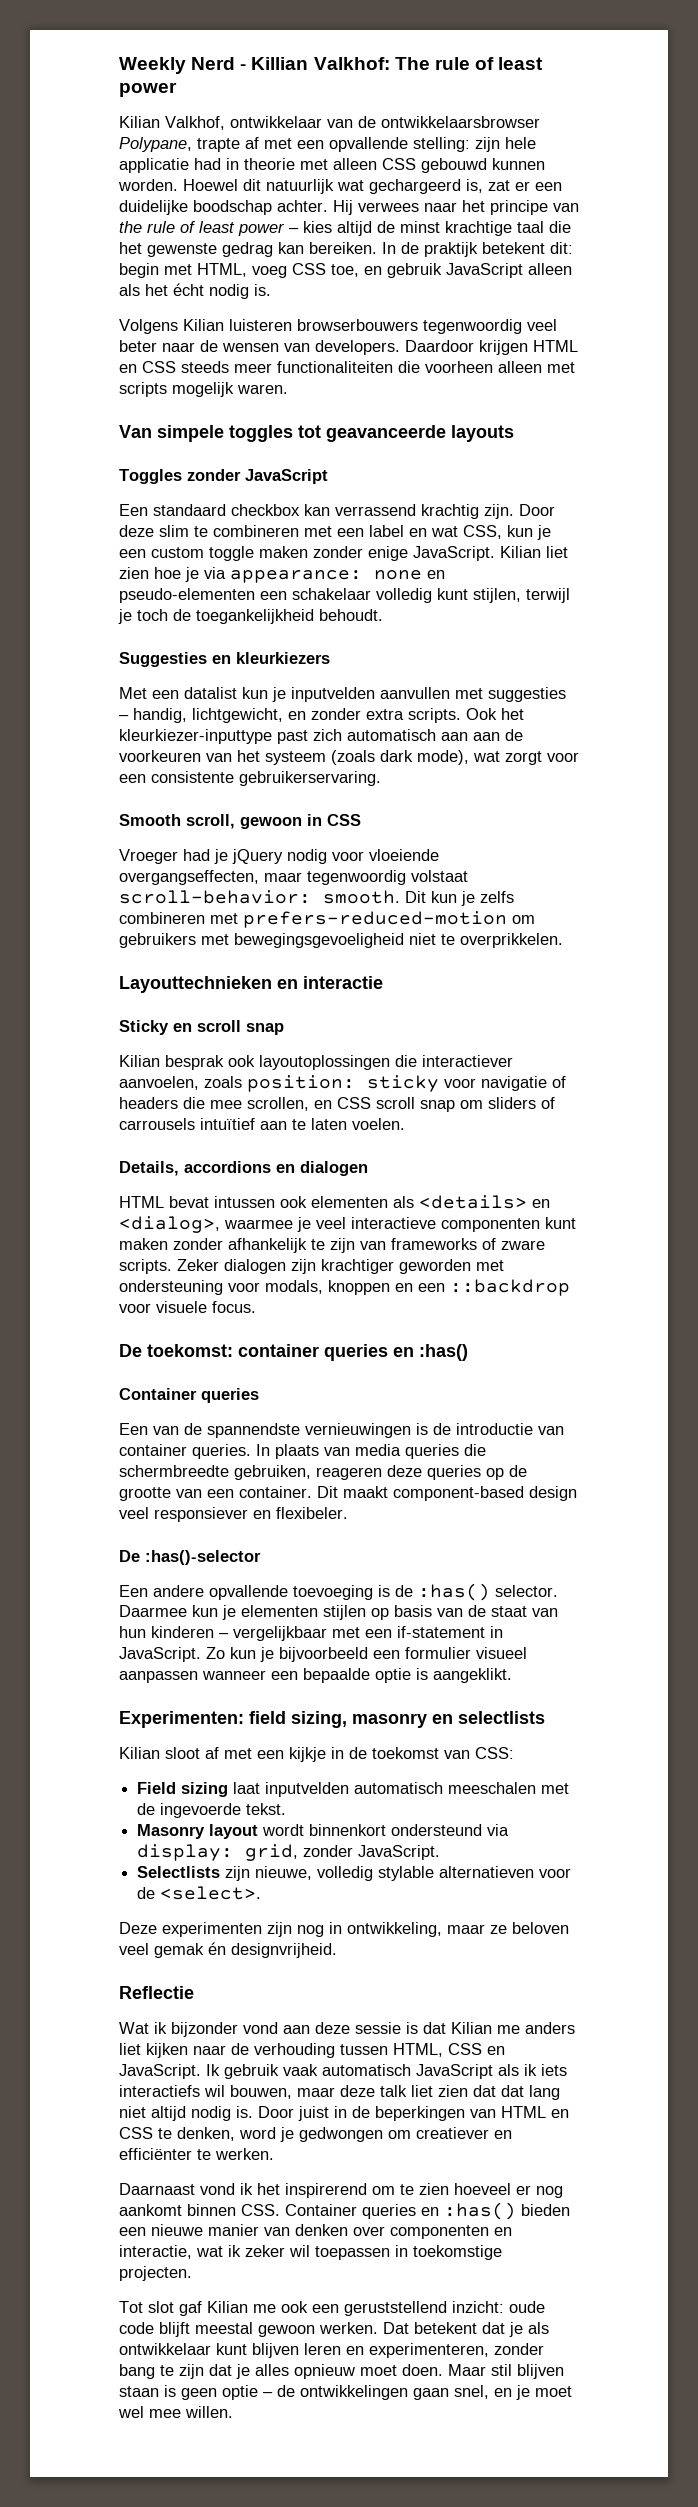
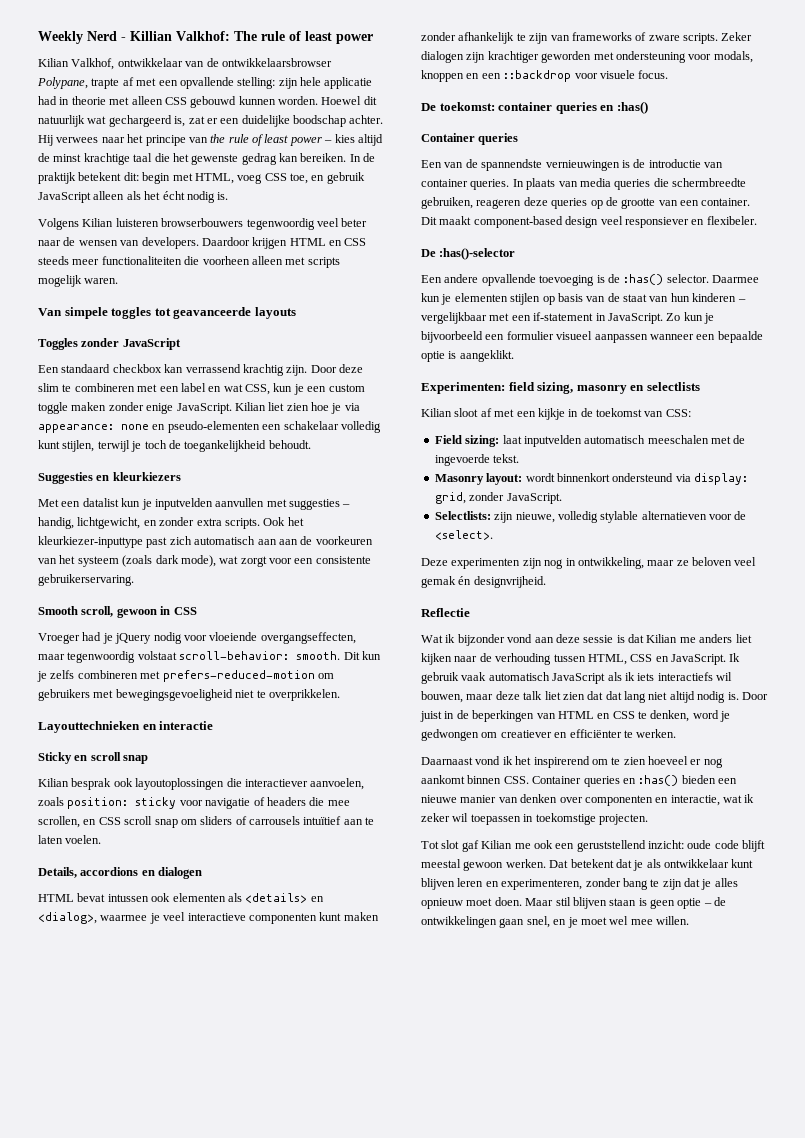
[181,1782,229,1797] sizing -> [465,435,500,447] sizing:
[209,1824,259,1839] layout -> [486,473,523,485] layout:
[137,1866,221,1878] Selectlists -> [434,511,491,520] Selectlists:

